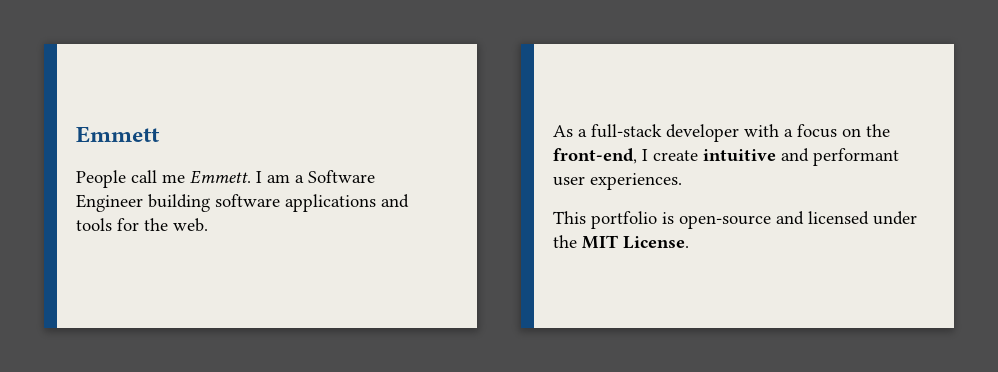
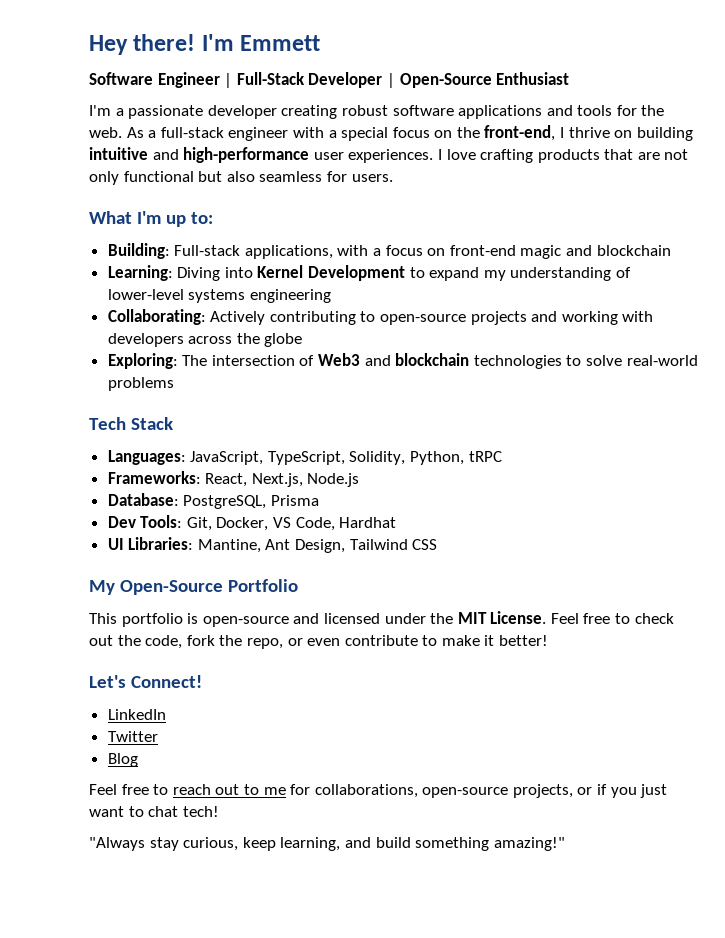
[76,126,160,143] [76,170,375,188] [76,194,210,212] Emmett // People call me Emmett. I am a Software Engineer building -> [89,34,321,55] [89,72,570,88] [89,105,388,119] Hey there! I'm Emmett // Software Engineer | Full-Stack Developer | Open-Source Enthusiast // I'm a passionate developer creating robust
(208, 225) // -> (122, 132) none
[666,124,793,142] developer with a -> [228,127,389,141] engineer with a special
[653,150,698,161] create -> [568,127,693,141] thrive on building
[813,148,899,166] performant -> [183,147,310,163] high-performance
(682, 181) none -> [437,149,689,163] [89,171,393,185] [89,211,214,227] [107,243,671,259] [107,265,632,281] [107,289,331,303] [107,309,654,325] [107,333,303,347] [107,353,698,369] [107,377,174,391] [89,417,174,430] [107,450,502,465] [107,471,360,487] [107,493,319,509] [107,515,397,531] [107,537,438,553] [89,579,299,595] I love crafting products that are not only functional but also seamless for users. // What I'm up to: // Building: Full-stack applications, with a focus on front-end magic and blockchain // Learning: Diving into Kernel Development to expand my understanding of lower-level systems engineering // Collaborating: Actively contributing to open-source projects and working with developers across the globe // Exploring: The intersection of Web3 and blockchain technologies to solve real-world problems // Tech Stack // Languages: JavaScript, TypeScript, Solidity, Python, tRPC // Frameworks: React, Next.js, Node.js // Database: PostgreSQL, Prisma // Dev Tools: Git, Docker, VS Code, Hardhat // UI Libraries: Mantine, Ant Design, Tailwind CSS // My Open-Source Portfolio
(689, 242) none -> [550,613,674,624] [89,635,549,649] [89,675,203,688] [107,709,166,720] [107,731,158,742] [107,753,138,767] [89,784,668,798] [89,806,219,817] [89,837,565,851] Feel free to check out the code, fork the repo, or even contribute to make it better! // Let's Connect! // LinkedIn // Twitter // Blog // Feel free to reach out to me for collaborations, open-source projects, or if you just want to chat tech! // "Always stay curious, keep learning, and build something amazing!"

